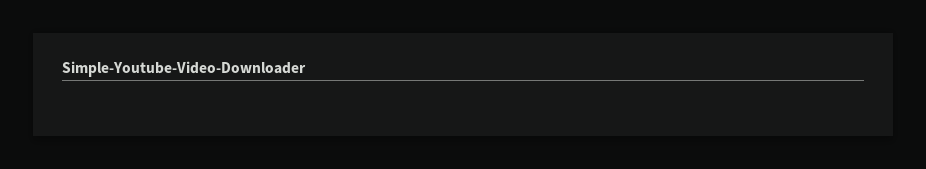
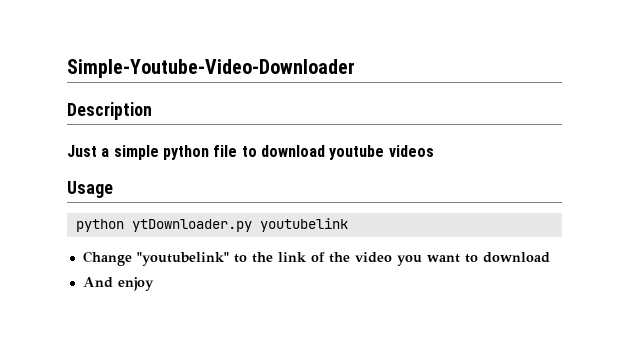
(306, 69) none -> [67,102,152,120] [67,145,434,160] [67,181,113,198] [75,218,348,232] [82,251,550,266] [82,277,154,291] // Description // Just a simple python file to download youtube videos // Usage // python ytDownloader.py youtubelink // Change "youtubelink" to the link of the video you want to download // And enjoy

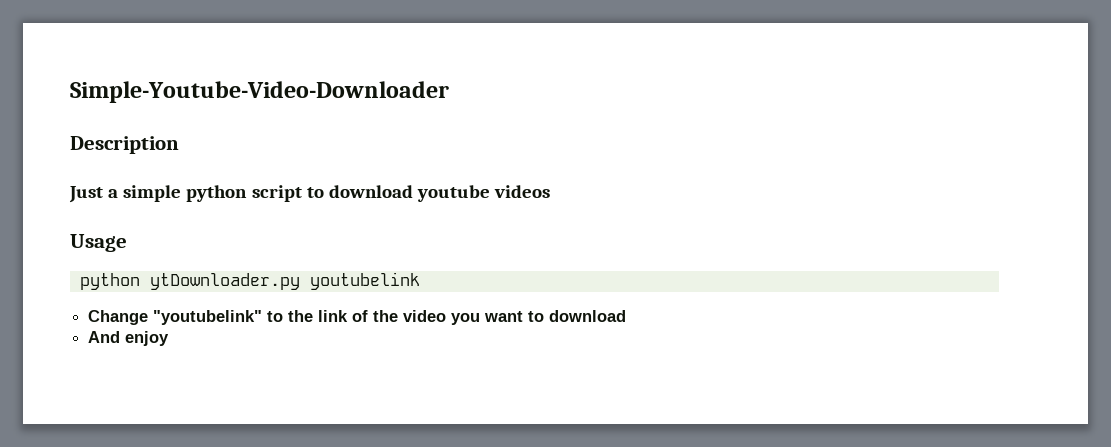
[213,145,238,157] file -> [251,185,302,202] script

